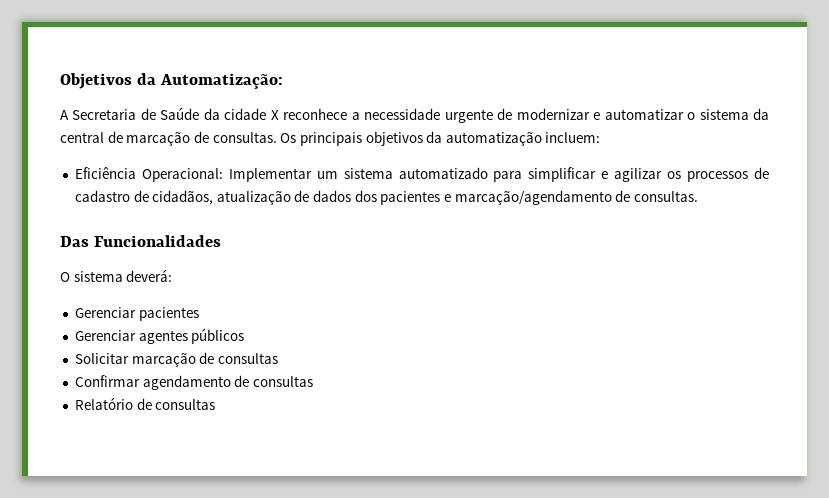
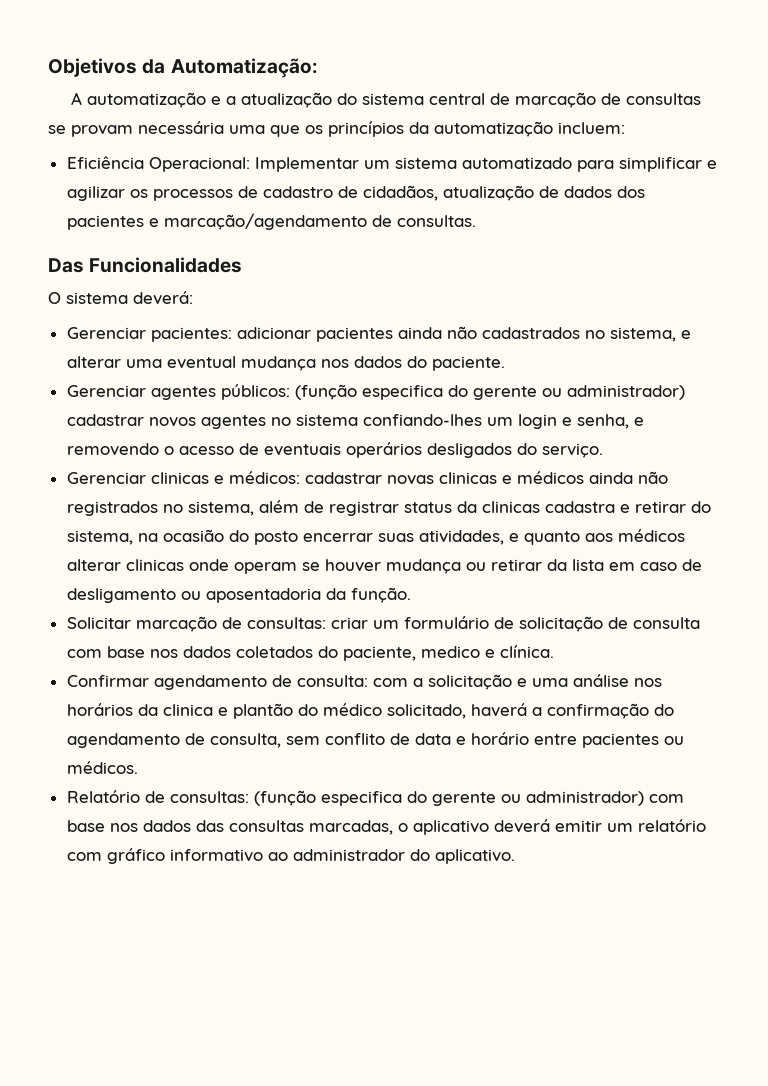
[72,107,770,123] [60,131,423,146] Secretaria de Saúde da cidade X reconhece a necessidade urgente de modernizar e automatizar o sistema da central de marcação de consultas. Os principais objetivos -> [86,92,701,108] [48,121,404,137] automatização e a atualização do sistema central de marcação de consultas se provam necessária uma que os princípios
[138,307,199,321] [74,328,245,344] [74,352,278,367] [74,375,313,390] [74,397,216,410] pacientes // Gerenciar agentes públicos // Solicitar marcação de consultas // Confirmar agendamento de consultas // Relatório de consultas -> [150,326,691,342] [66,356,505,371] [66,384,685,400] [66,414,644,429] [66,442,603,458] [66,471,668,485] [66,500,711,516] [66,529,685,545] [66,559,702,574] [66,587,411,603] [66,616,700,632] [66,645,554,661] [66,674,662,690] [66,703,674,719] [66,732,684,748] [66,761,138,774] [66,790,684,806] [66,819,706,835] [66,848,515,864] pacientes: adicionar pacientes ainda não cadastrados no sistema, e alterar uma eventual mudança nos dados do paciente. // Gerenciar agentes públicos: (função especifica do gerente ou administrador) cadastrar novos agentes no sistema confiando-lhes um login e senha, e removendo o acesso de eventuais operários desligados do serviço. // Gerenciar clinicas e médicos: cadastrar novas clinicas e médicos ainda não registrados no sistema, além de registrar status da clinicas cadastra e retirar do sistema, na ocasião do posto encerrar suas atividades, e quanto aos médicos alterar clinicas onde operam se houver mudança ou retirar da lista em caso de desligamento ou aposentadoria da função. // Solicitar marcação de consultas: criar um formulário de solicitação de consulta com base nos dados coletados do paciente, medico e clínica. // Confirmar agendamento de consulta: com a solicitação e uma análise nos horários da clinica e plantão do médico solicitado, haverá a confirmação do agendamento de consulta, sem conflito de data e horário entre pacientes ou médicos. // Relatório de consultas: (função especifica do gerente ou administrador) com base nos dados das consultas marcadas, o aplicativo deverá emitir um relatório com gráfico informativo ao administrador do aplicativo.

